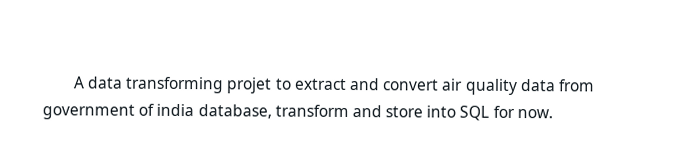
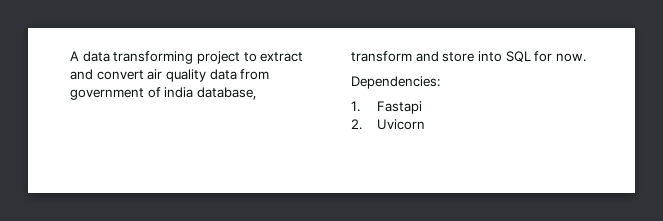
[226,77,273,94] projet -> [196,51,240,64] project
(553, 114) none -> [351,76,440,89] [351,101,423,114] [351,119,426,130] // Dependencies: // 1. Fastapi // 2. Uvicorn

